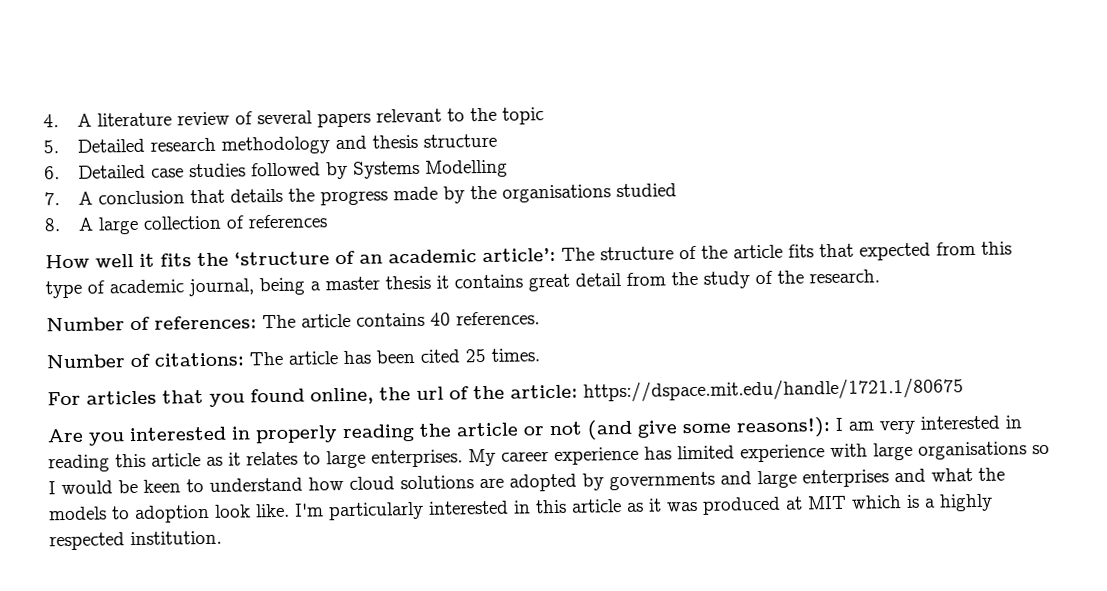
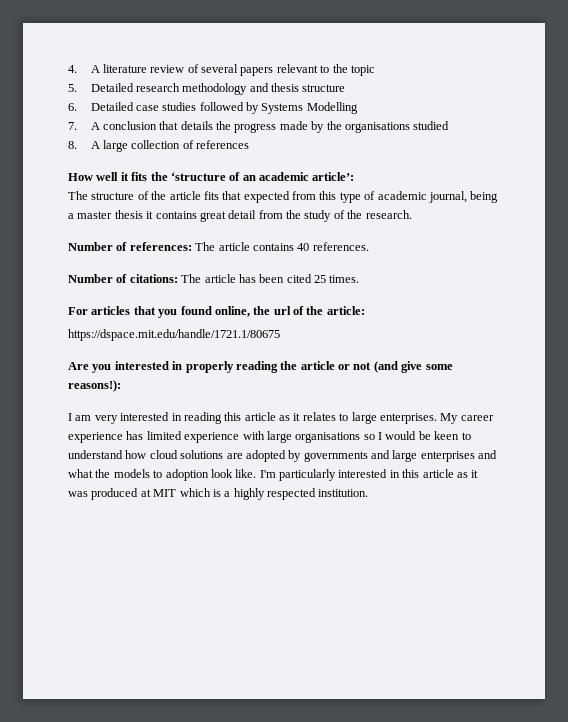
(556, 255) none -> (355, 176) //
(578, 391) none -> (365, 310) //
(831, 428) none -> (121, 386) //

